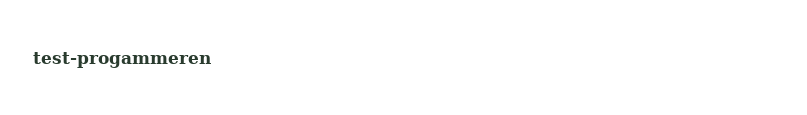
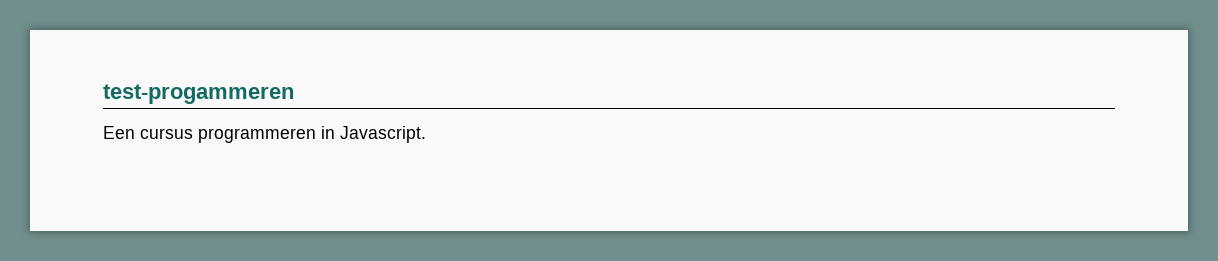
(211, 60) none -> [103,126,426,143] // Een cursus programmeren in Javascript.

